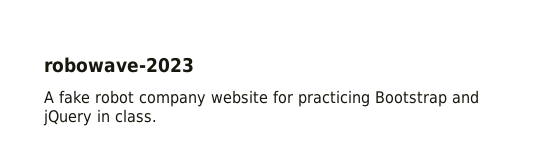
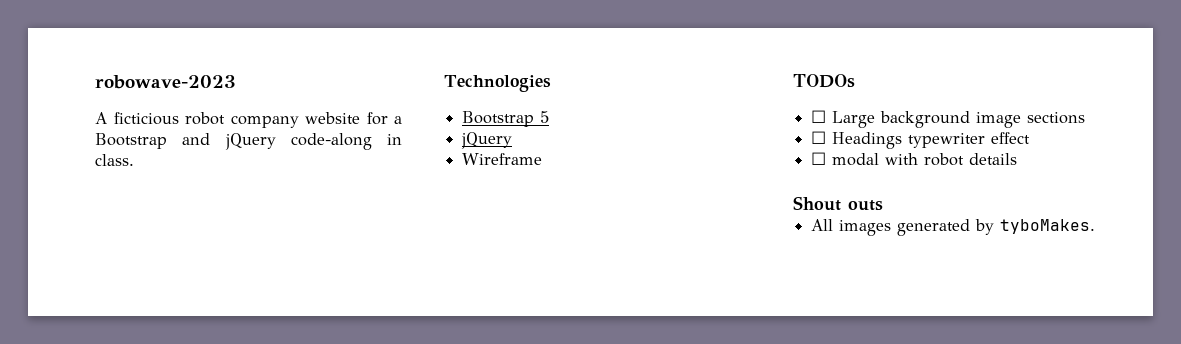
[59,90,90,104] fake -> [113,112,179,125] ficticious
[298,90,370,107] practicing -> [394,116,402,124] a
(92, 117) none -> [290,133,372,150] code-along
(157, 116) none -> [444,75,551,92] [462,111,550,127] [461,132,513,149] [462,153,543,165] [793,74,855,88] [811,110,1086,128] [811,131,1031,149] [811,152,1018,166] [793,196,883,211] [811,219,1096,236] // Technologies // Bootstrap 5 // jQuery // Wireframe // TODOs // ☐ Large background image sections // ☐ Headings typewriter effect // ☐ modal with robot details // Shout outs // All images generated by tyboMakes.

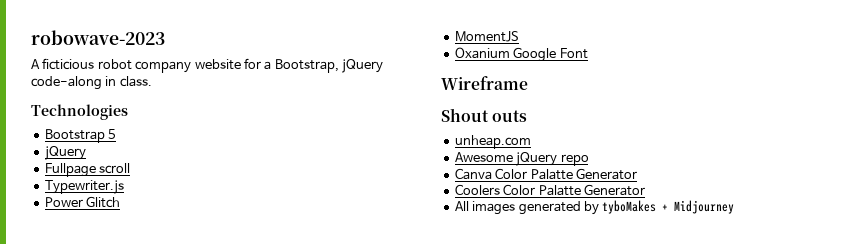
[95,133,211,149] Bootstrap and -> [274,59,339,73] Bootstrap,
[462,153,543,165] [793,74,855,88] [811,110,1086,128] [811,131,1031,149] [811,152,1018,166] [793,196,883,211] Wireframe // TODOs // ☐ Large background image sections // ☐ Headings typewriter effect // ☐ modal with robot details // Shout outs -> [44,163,131,177] [44,180,124,194] [44,196,121,208] [454,31,519,42] [454,47,588,62] [441,76,528,90] [441,108,528,122] [454,135,531,149] [454,152,589,166] [454,168,637,180] [454,184,645,196] Fullpage scroll // Typewriter.js // Power Glitch // MomentJS // Oxanium Google Font // Wireframe // Shout outs // unheap.com // Awesome jQuery repo // Canva Color Palatte Generator // Coolers Color Palatte Generator
[1000,219,1096,234] tyboMakes. -> [602,200,735,214] tyboMakes + Midjourney

